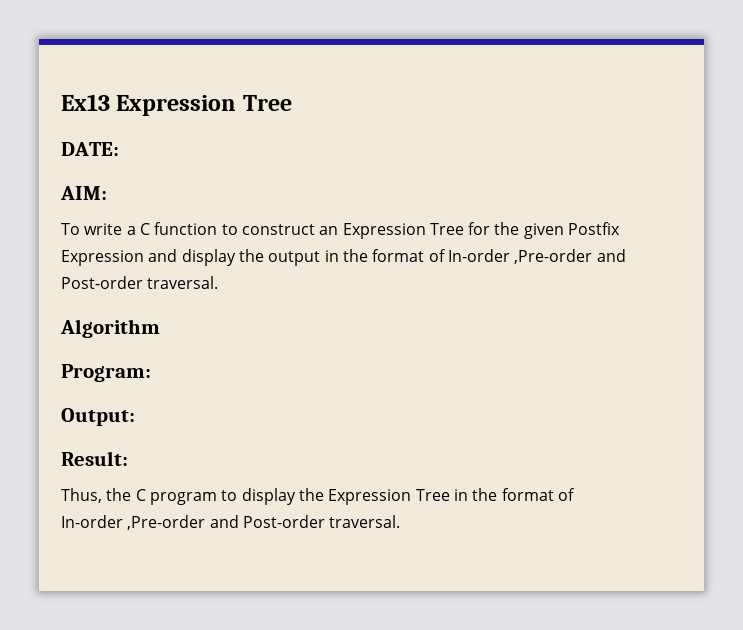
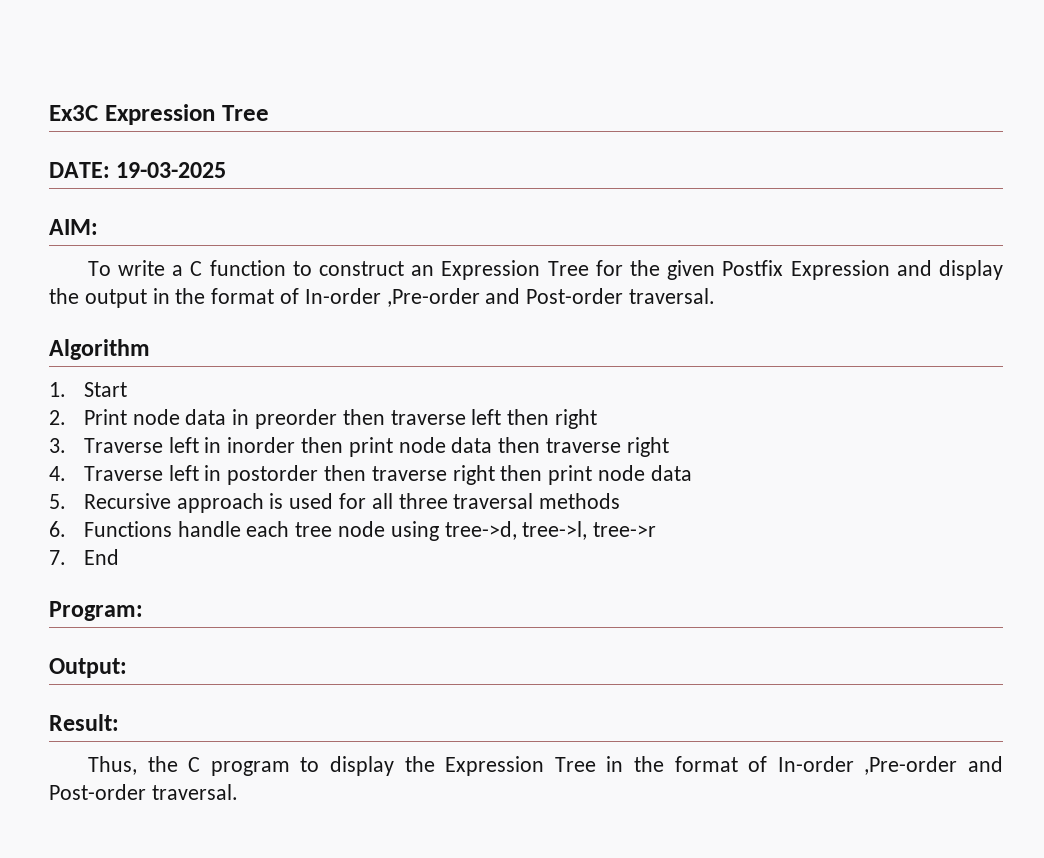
[61,94,110,111] Ex13 -> [49,105,98,121] Ex3C
(119, 149) none -> [116,162,227,178] 19-03-2025
(160, 328) none -> [49,382,127,397] [49,409,598,429] [49,437,669,457] [49,465,692,485] [49,493,621,513] [49,521,657,541] [49,549,119,565] // 1. Start // 2. Print node data in preorder then traverse left then right // 3. Traverse left in inorder then print node data then traverse right // 4. Traverse left in postorder then traverse right then print node data // 5. Recursive approach is used for all three traversal methods // 6. Functions handle each tree node using tree->d, tree->l, tree->r // 7. End

